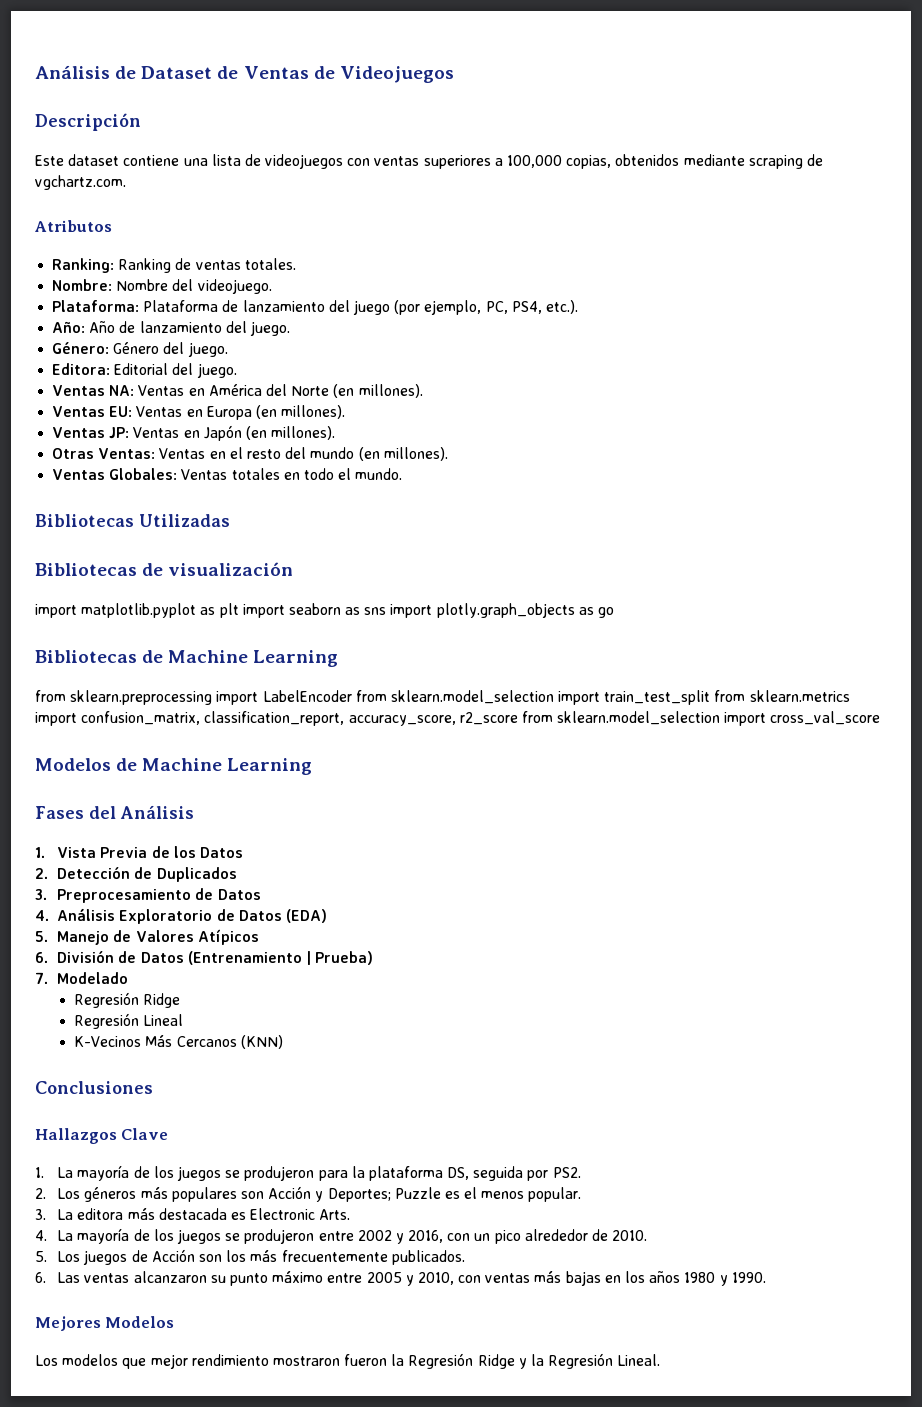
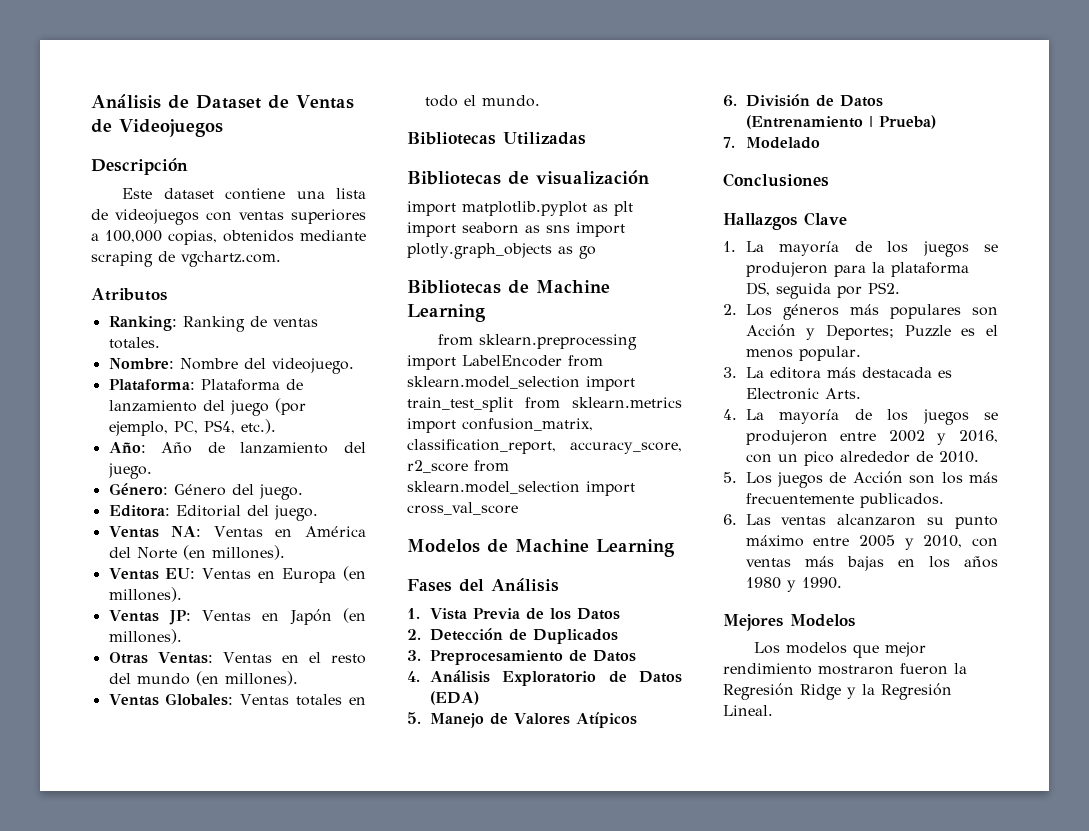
[74,992,181,1008] [74,1013,184,1029] [74,1035,283,1049] // Regresión Ridge // Regresión Lineal // K-Vecinos Más Cercanos (KNN) -> (820, 143) none

